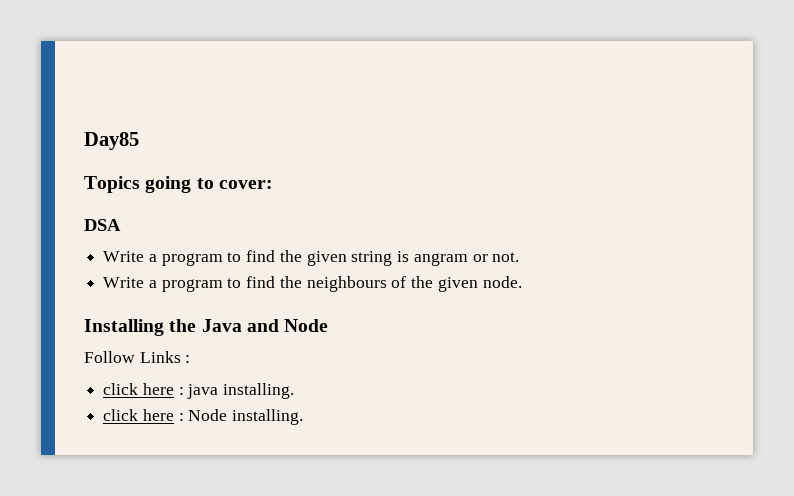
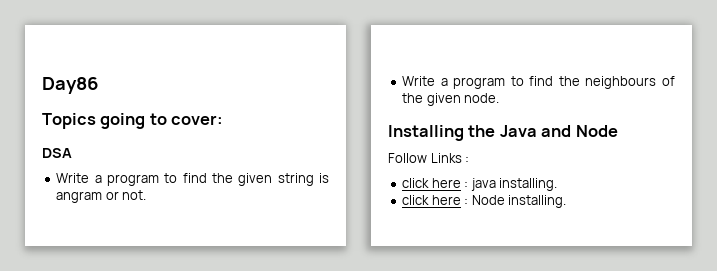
[84,132,139,150] Day85 -> [42,77,99,94] Day86

